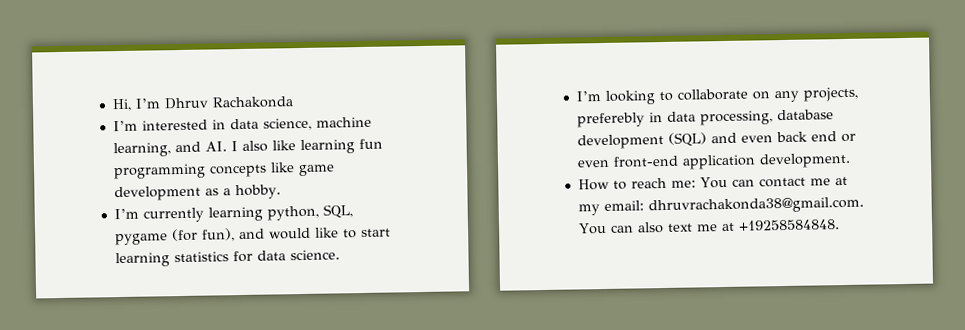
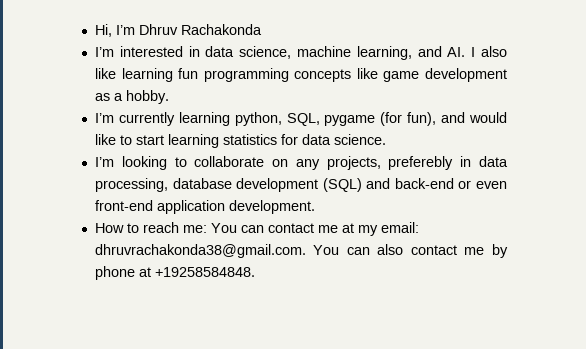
[740,131,837,143] even back end -> [394,178,454,189] back-end
[667,223,718,232] text me -> [410,244,508,258] [94,266,135,280] contact me by phone

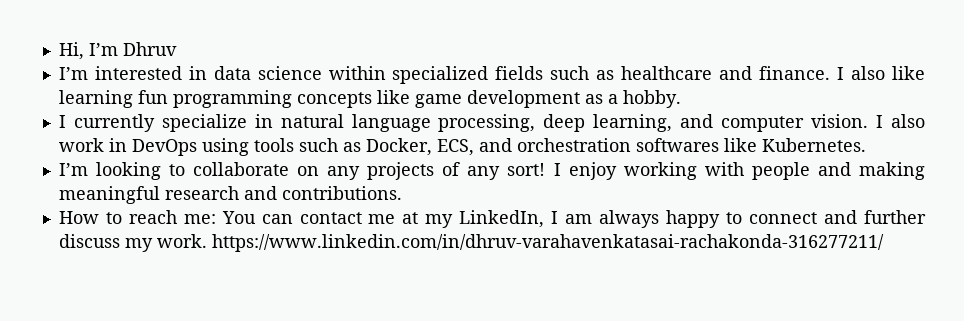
[180,24,262,35] Rachakonda -> (177, 49) none
[239,46,466,60] science, machine learning, and AI. -> [257,66,831,84] science within specialized fields such as healthcare and finance.
[94,112,507,126] [94,134,386,148] I’m currently learning python, SQL, pygame (for fun), and would like to start learning statistics for data science. -> [58,114,925,132] [58,138,866,156] I currently specialize in natural language processing, deep learning, and computer vision. I also work in DevOps using tools such as Docker, ECS, and orchestration softwares like Kubernetes.
[326,156,509,170] [94,178,507,192] [94,200,315,214] projects, preferebly in data processing, database development (SQL) and back-end or even front-end application development. -> [367,162,926,180] [58,186,402,204] projects of any sort! I enjoy working with people and making meaningful research and contributions.
[380,222,419,233] [94,244,508,258] [94,266,255,280] email: dhruvrachakonda38@gmail.com. You can also contact me by phone at +19258584848. -> [459,210,926,228] [58,234,884,252] LinkedIn, I am always happy to connect and further discuss my work. https://www.linkedin.com/in/dhruv-varahavenkatasai-rachakonda-316277211/

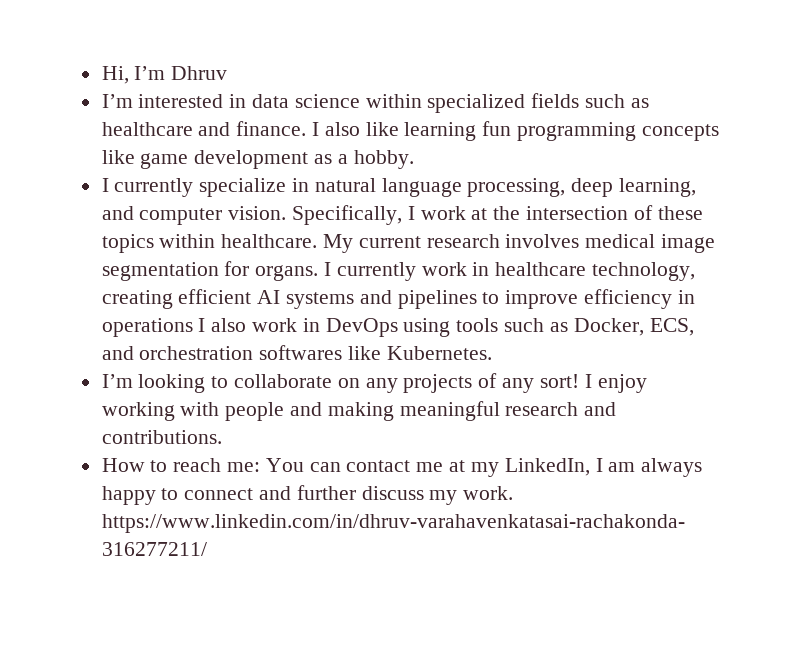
(869, 121) none -> [292,205,703,225] [101,234,716,253] [101,261,696,281] [101,289,695,309] [101,318,193,337] Specifically, I work at the intersection of these topics within healthcare. My current research involves medical image segmentation for organs. I currently work in healthcare technology, creating efficient AI systems and pipelines to improve efficiency in operations

